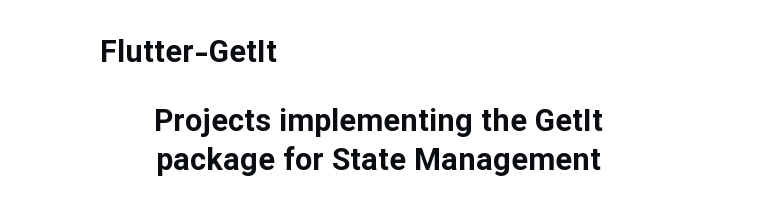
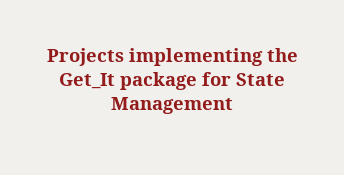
[100,39,277,62] Flutter-GetIt // -> (46, 57) none
[535,109,604,131] GetIt -> [59,73,115,89] Get_It

